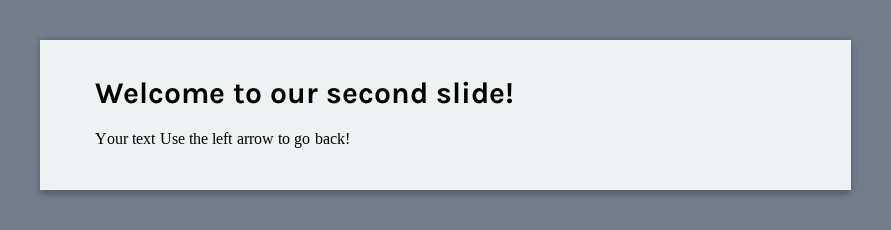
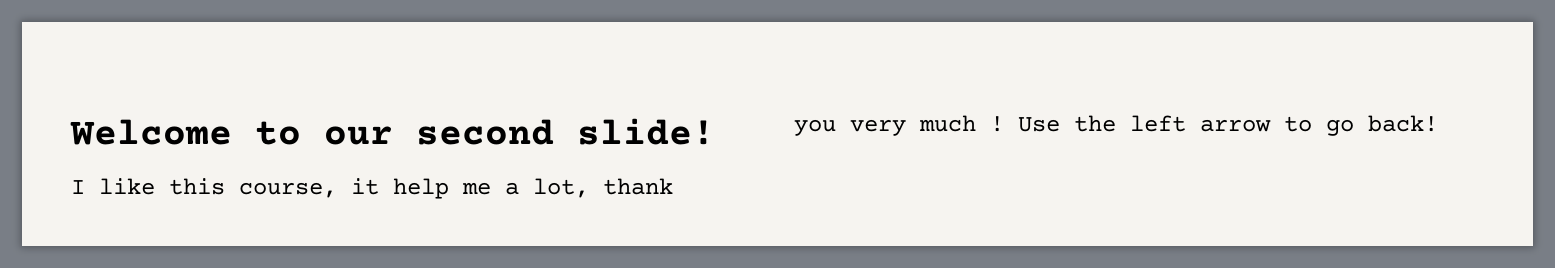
[95,133,157,144] Your text -> [71,178,673,199] [794,115,1004,136] I like this course, it help me a lot, thank you very much !

